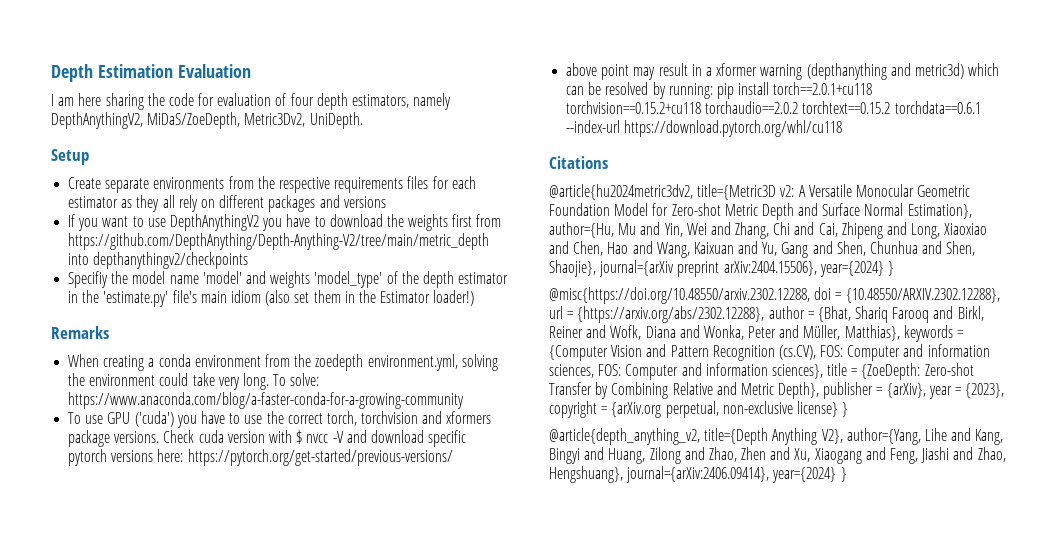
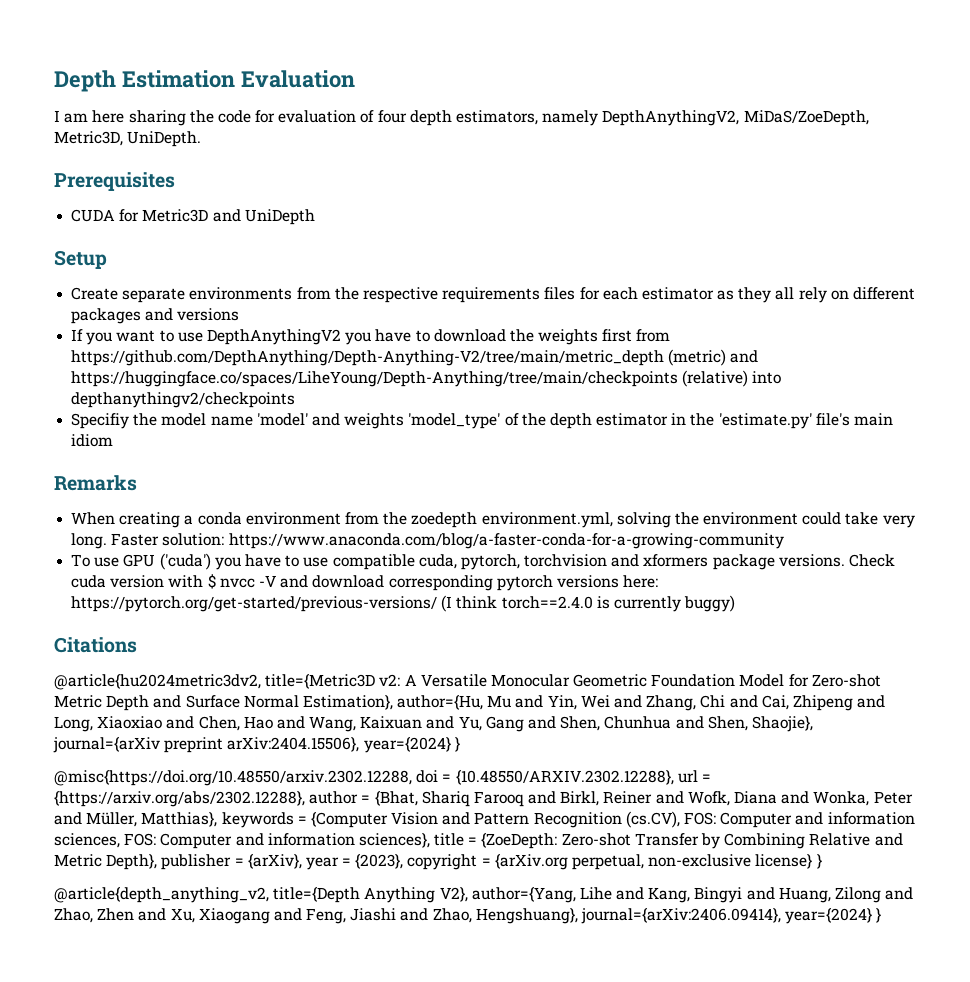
[244,113,306,127] Metric3Dv2, -> [54,131,123,146] Metric3D,
(363, 120) none -> [54,172,175,191] [71,209,315,225] // Prerequisites // CUDA for Metric3D and UniDepth
(490, 241) none -> [668,349,759,366] [71,370,749,387] (metric) and https://huggingface.co/spaces/LiheYoung/Depth-Anything/tree/main/checkpoints (relative)
[265,290,475,306] (also set them in the Estimator loader!) -> (114, 440) none
[273,373,320,386] To solve: -> [111,533,225,546] Faster solution:
[266,411,357,426] the correct torch, -> [332,554,520,570] compatible cuda, pytorch,
[428,430,467,447] specific -> [388,575,493,591] corresponding
[566,63,1000,80] [566,82,873,99] [566,101,981,114] [566,120,843,137] // above point may result in a xformer warning (depthanything and metric3d) which can be resolved by running: pip install torch==2.0.1+cu118 torchvision==0.15.2+cu118 torchaudio==2.0.2 torchtext==0.15.2 torchdata==0.6.1 --index-url https://download.pytorch.org/whl/cu118 -> [441,595,736,612] (I think torch==2.4.0 is currently buggy)

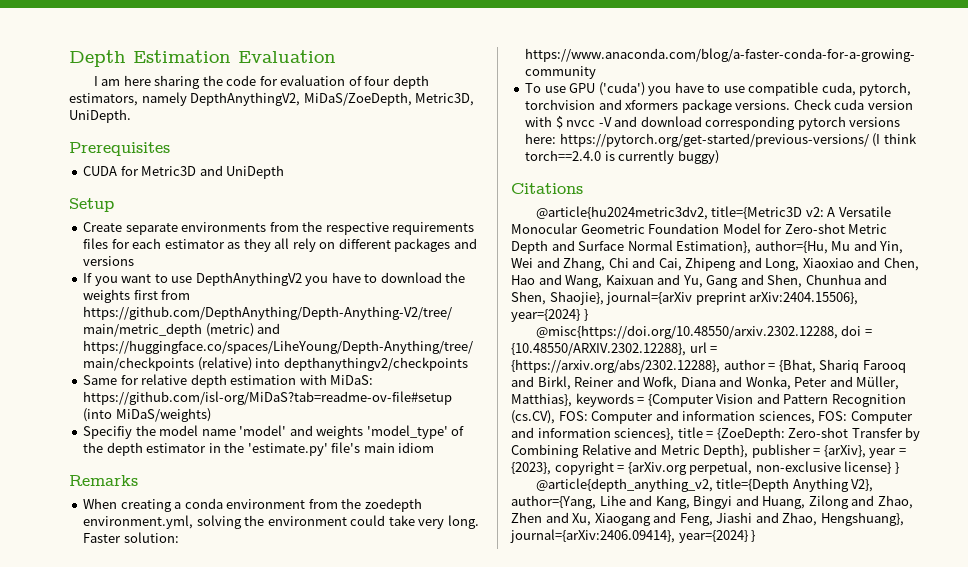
(296, 400) none -> [83,374,374,388] [83,391,453,405] [83,408,211,422] // Same for relative depth estimation with MiDaS: https://github.com/isl-org/MiDaS?tab=readme-ov-file#setup (into MiDaS/weights)

